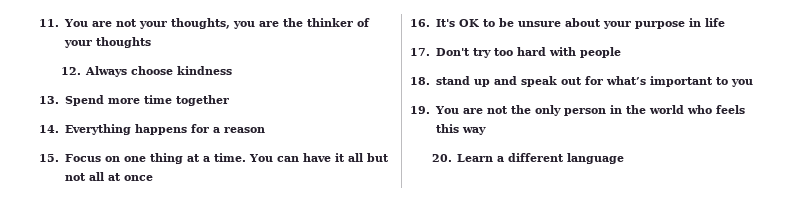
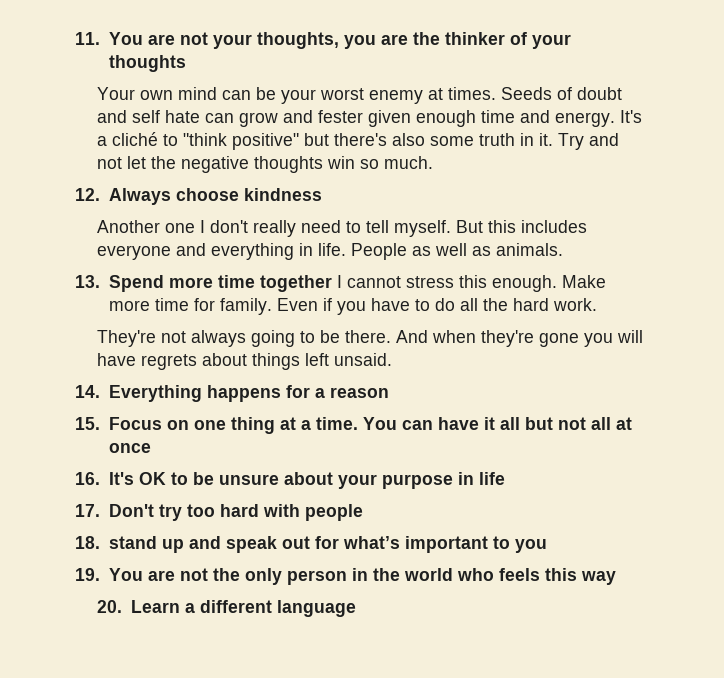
[60,66,233,77] 12. Always choose kindness -> [97,87,623,104] [97,110,643,127] [97,132,620,150] [97,156,434,173] [75,188,322,205] [97,220,588,237] [97,243,564,260] Your own mind can be your worst enemy at times. Seeds of doubt and self hate can grow and fester given enough time and energy. It's a cliché to "think positive" but there's also some truth in it. Try and not let the negative thoughts win so much. // 12. Always choose kindness // Another one I don't really need to tell myself. But this includes everyone and everything in life. People as well as animals.
(229, 100) none -> [336,275,606,292] [108,298,597,315] [97,330,644,347] [97,353,393,370] I cannot stress this enough. Make more time for family. Even if you have to do all the hard work. // They're not always going to be there. And when they're gone you will have regrets about things left unsaid.

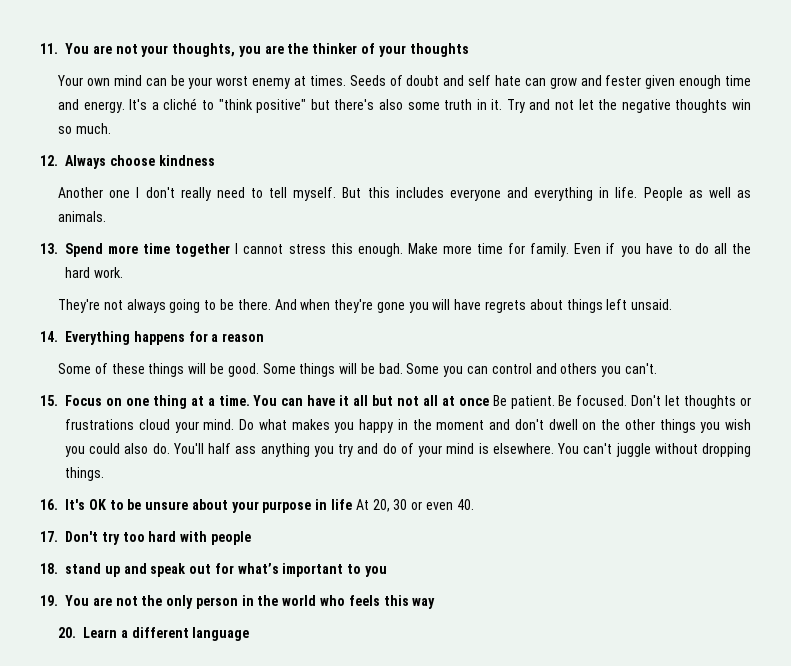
(389, 392) none -> [58,363,657,377] // Some of these things will be good. Some things will be bad. Some you can control and others you can't.
(151, 448) none -> [492,395,751,409] [65,419,751,433] [65,443,751,457] [65,467,104,481] Be patient. Be focused. Don't let thoughts or frustrations cloud your mind. Do what makes you happy in the moment and don't dwell on the other things you wish you could also do. You'll half ass anything you try and do of your mind is elsewhere. You can't juggle without dropping things.
(505, 478) none -> [355,499,474,512] At 20, 30 or even 40.

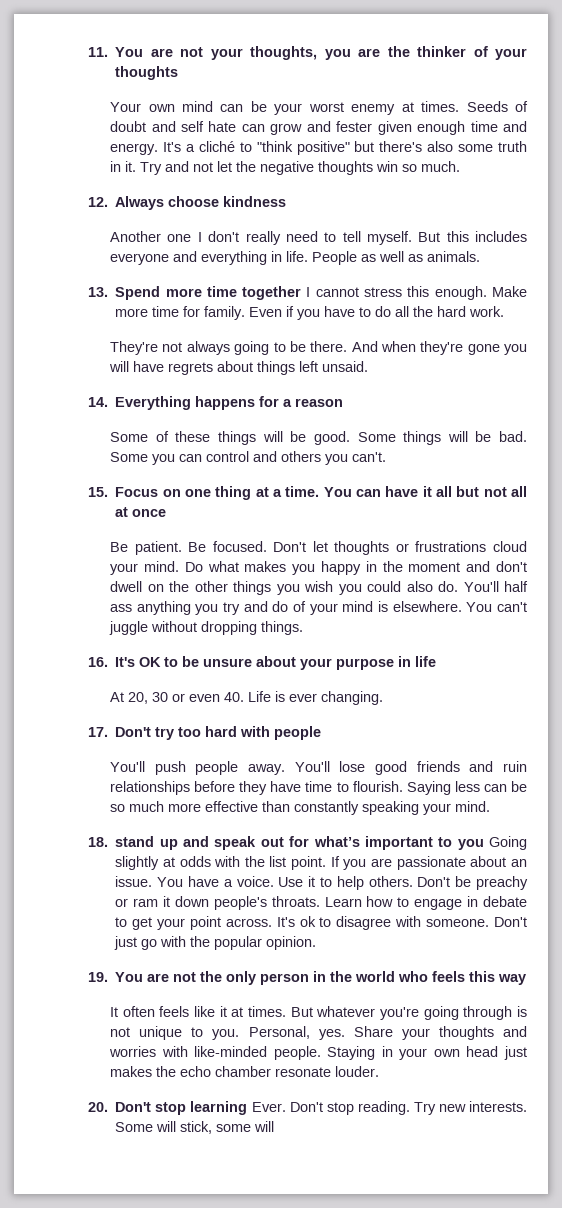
(489, 402) none -> (167, 513) //
(353, 504) none -> (437, 661) //
(474, 504) none -> [248,691,384,705] Life is ever changing.
(251, 538) none -> [110,761,527,775] [110,781,527,795] [110,801,491,815] // You'll push people away. You'll lose good friends and ruin relationships before they have time to flourish. Saying less can be so much more effective than constantly speaking your mind.
(388, 571) none -> [489,836,527,850] [115,856,527,870] [115,876,528,890] [115,896,527,910] [115,916,527,930] [114,936,317,950] Going slightly at odds with the list point. If you are passionate about an issue. You have a voice. Use it to help others. Don't be preachy or ram it down people's throats. Learn how to engage in debate to get your point across. It's ok to disagree with someone. Don't just go with the popular opinion.
[58,627,250,641] 20. Learn a different language -> [110,1006,528,1020] [110,1026,527,1040] [109,1046,528,1060] [110,1066,380,1077] [88,1101,527,1115] [115,1121,275,1134] It often feels like it at times. But whatever you're going through is not unique to you. Personal, yes. Share your thoughts and worries with like-minded people. Staying in your own head just makes the echo chamber resonate louder. // 20. Don't stop learning Ever. Don't stop reading. Try new interests. Some will stick, some will

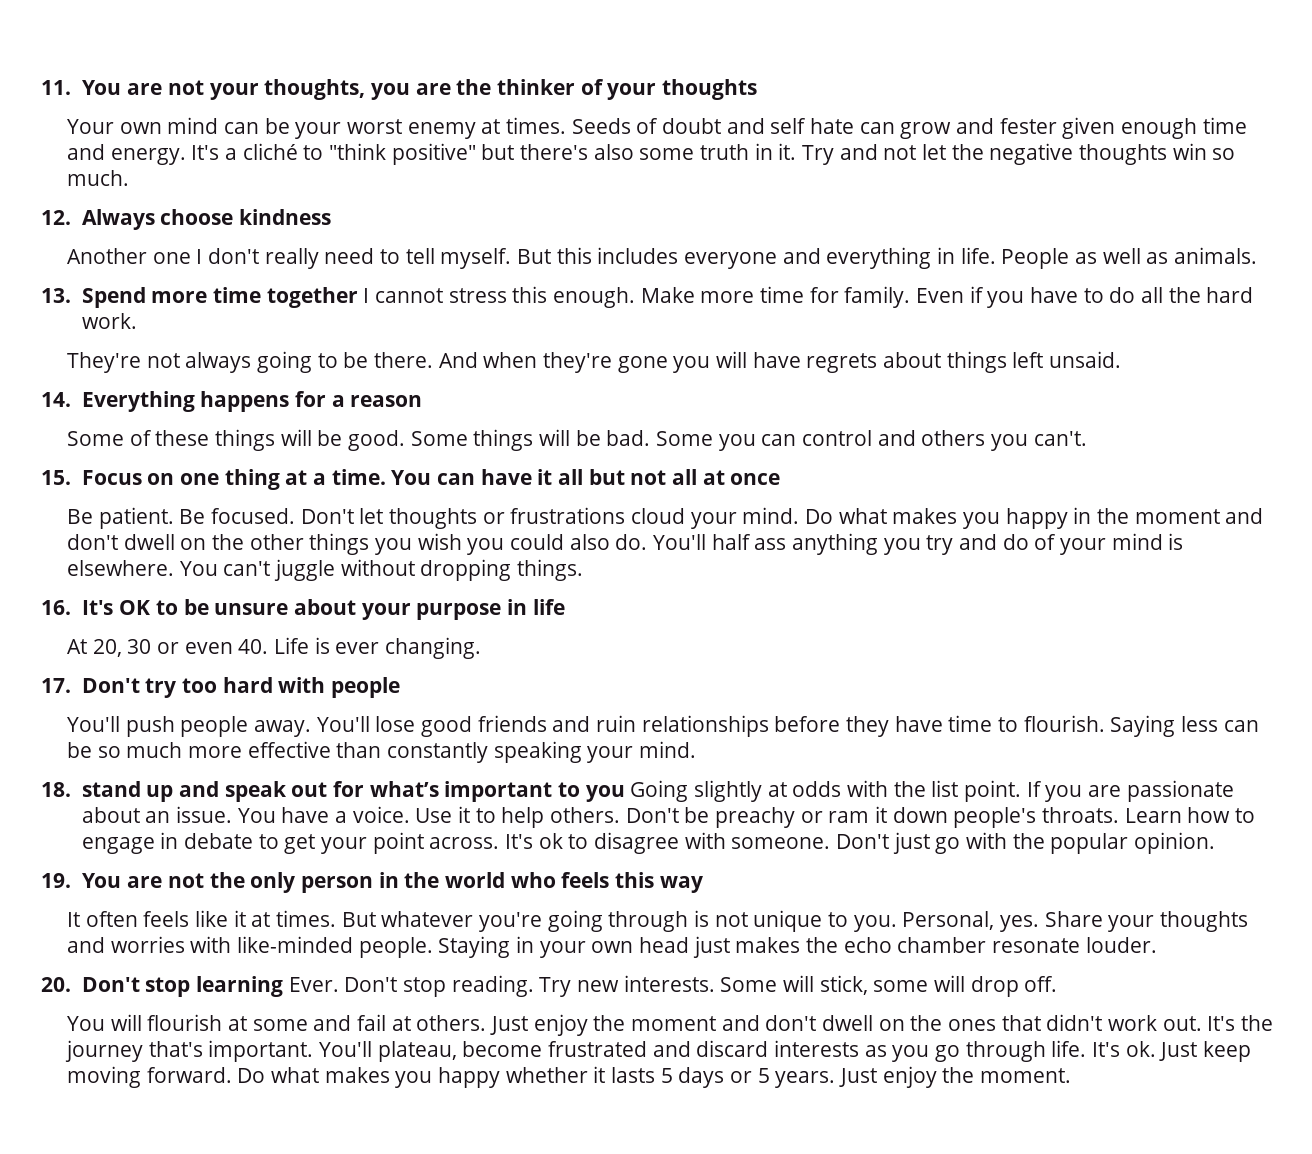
(275, 1126) none -> [970,976,1058,997] [66,1014,1274,1036] [64,1040,1251,1062] [66,1066,1072,1088] drop off. // You will flourish at some and fail at others. Just enjoy the moment and don't dwell on the ones that didn't work out. It's the journey that's important. You'll plateau, become frustrated and discard interests as you go through life. It's ok. Just keep moving forward. Do what makes you happy whether it lasts 5 days or 5 years. Just enjoy the moment.

